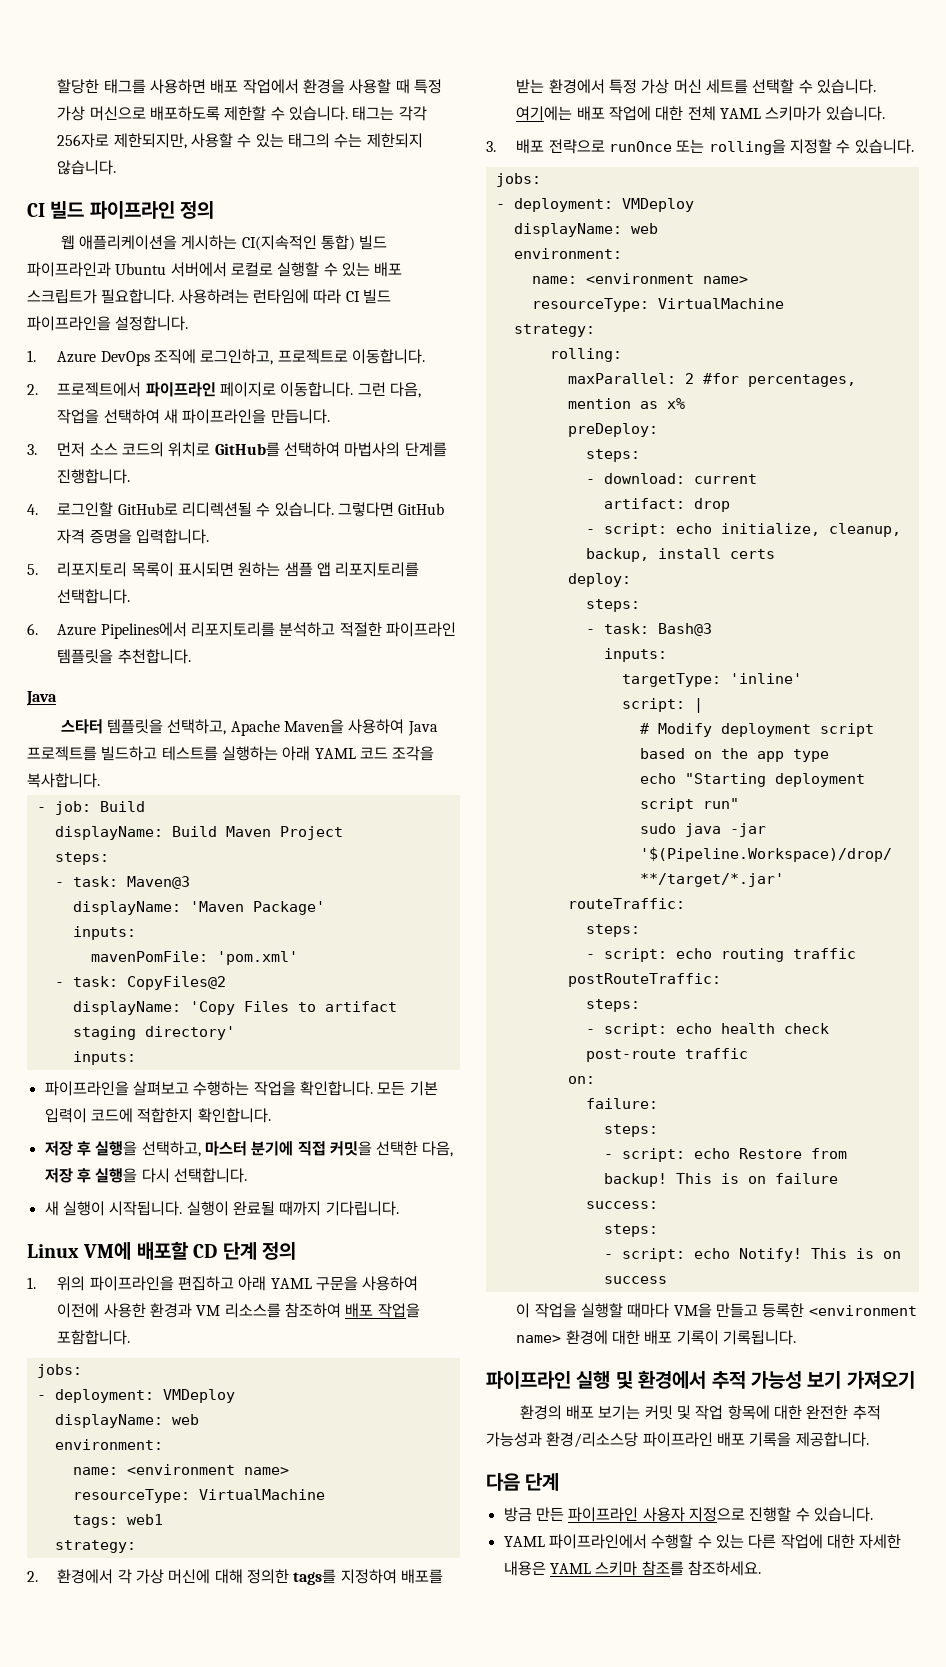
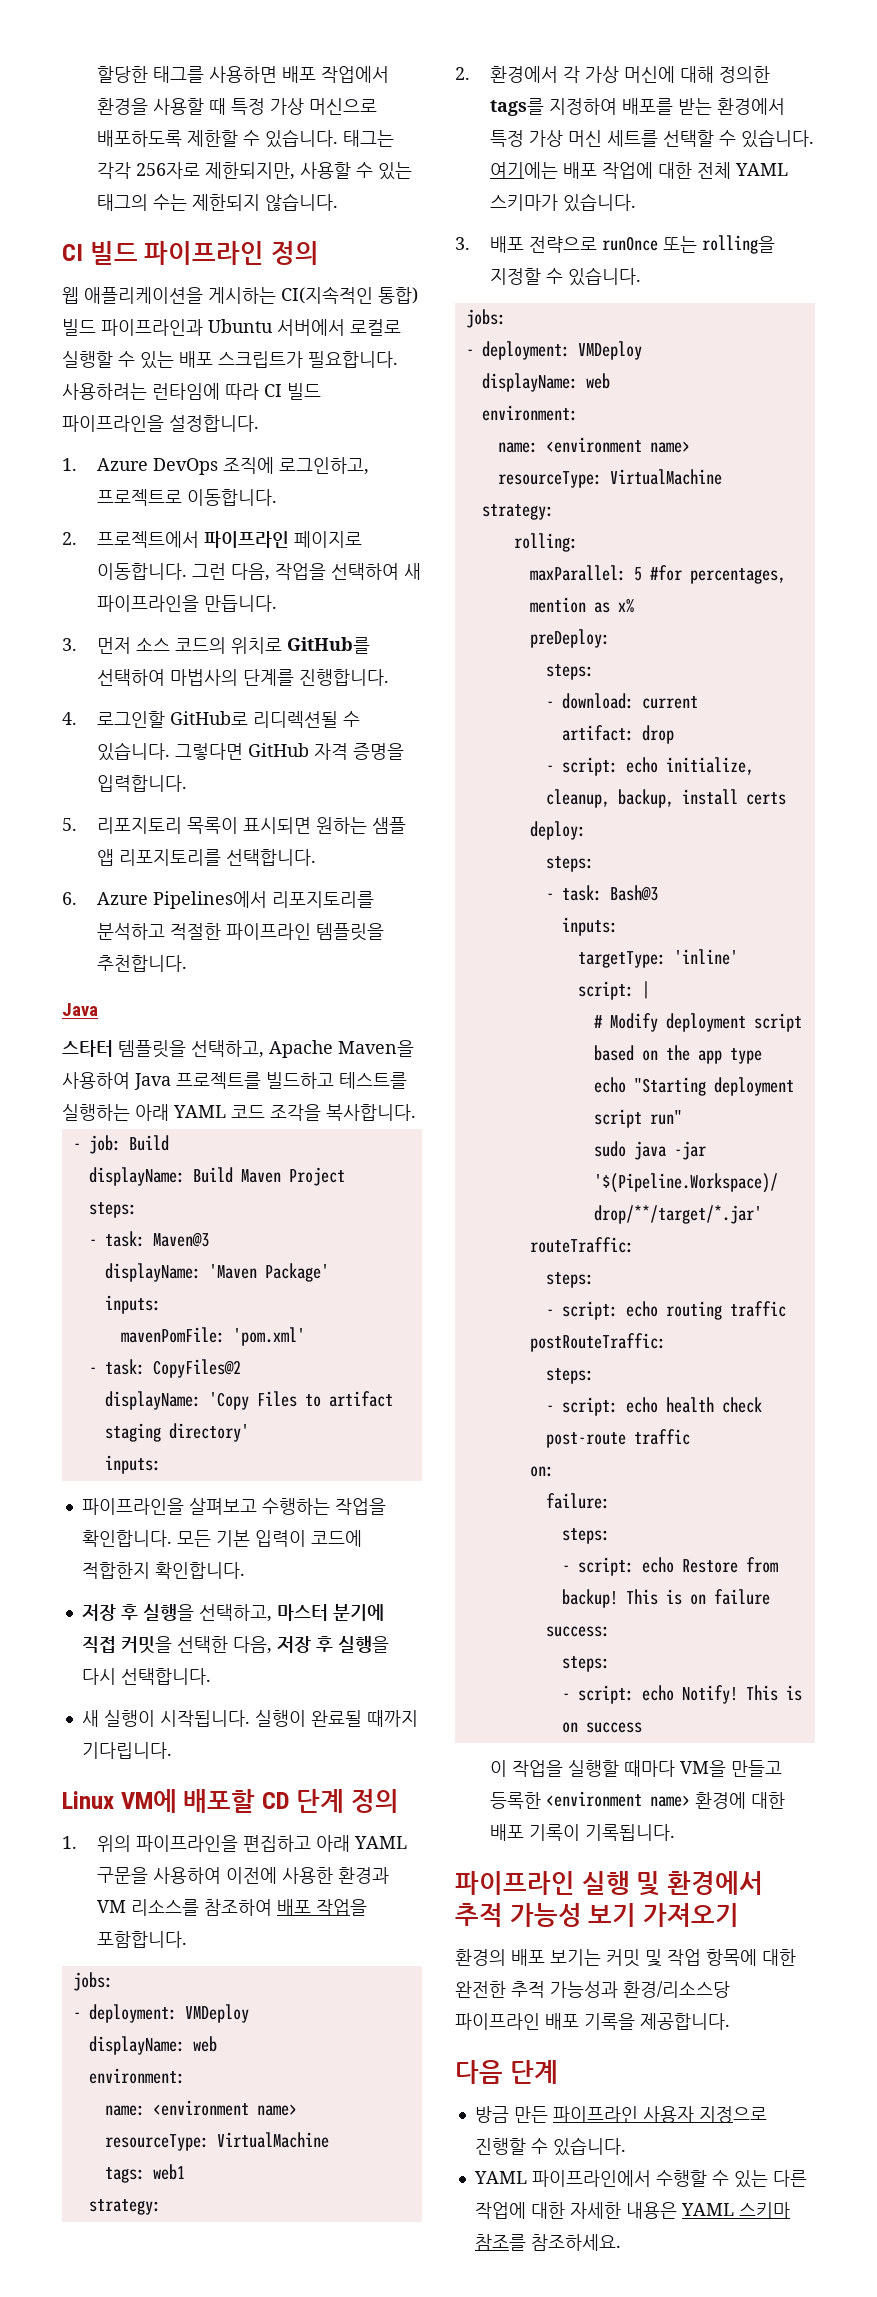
[684,373,694,384] 2 -> [633,567,642,581] 5

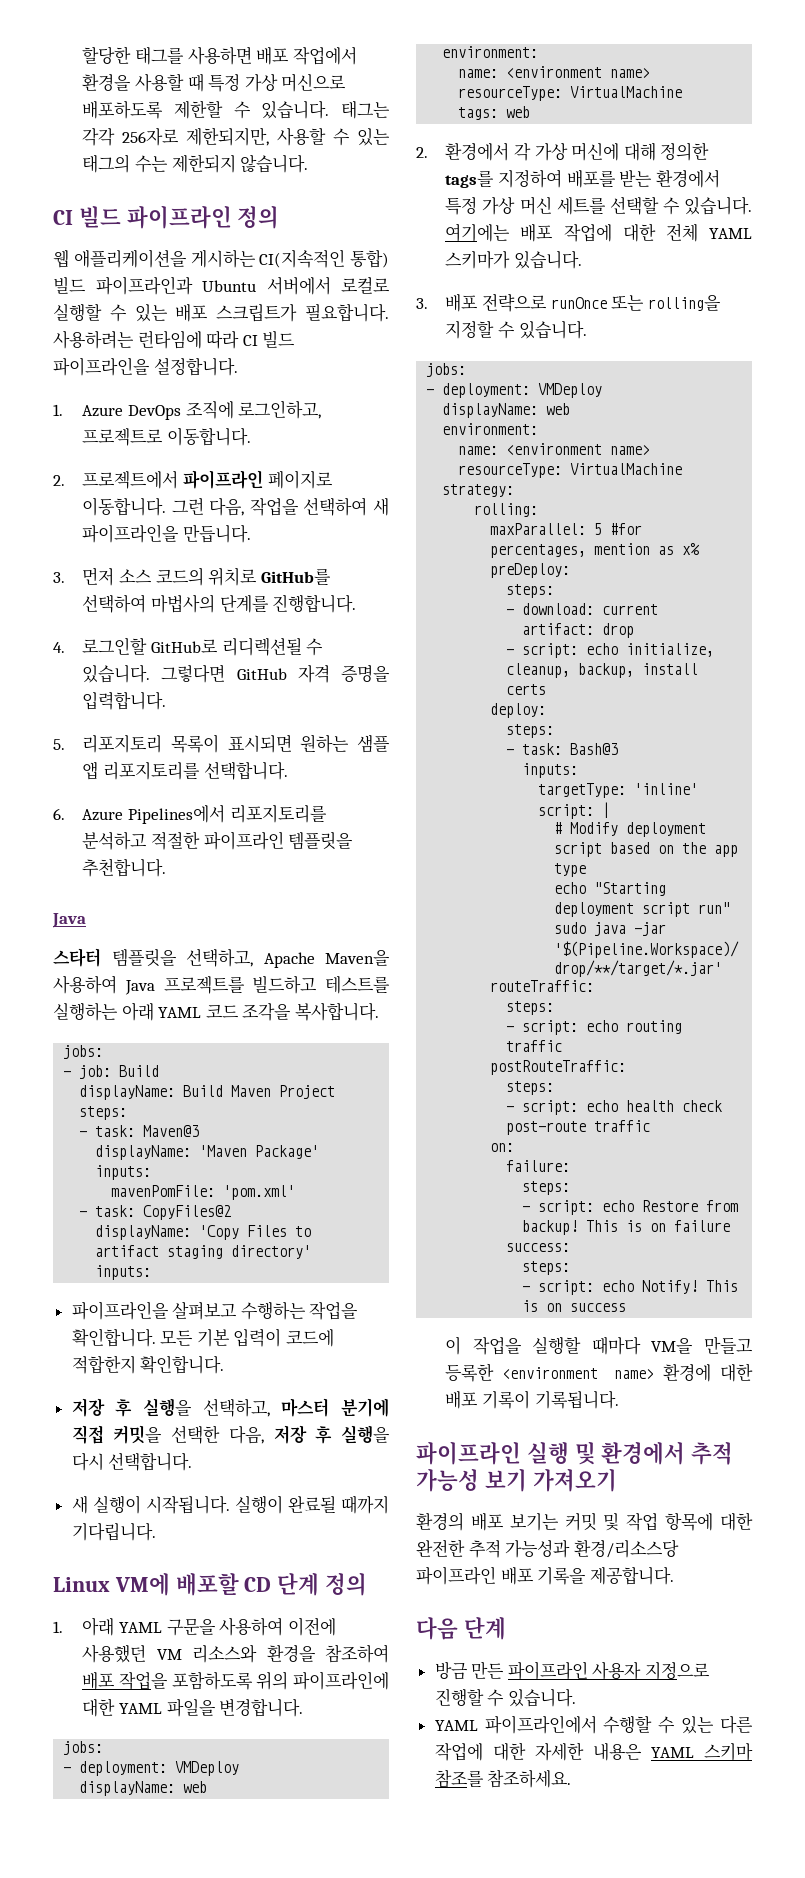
(416, 1112) none -> [63,1045,104,1059] // jobs:
[96,1835,311,1852] 위의 파이프라인을 편집하고 -> (63, 1627) none
[281,1867,389,1884] [96,1899,367,1916] [96,1931,187,1948] 사용한 환경과 VM 리소스를 참조하여 배포 작업을 포함합니다. -> [82,1644,389,1663] [82,1671,389,1690] [82,1698,304,1717] 사용했던 VM 리소스와 환경을 참조하여 배포 작업을 포함하도록 위의 파이프라인에 대한 YAML 파일을 변경합니다.
[152,2164,185,2180] [88,2199,161,2215] web1 // strategy: -> [506,106,531,118] web

